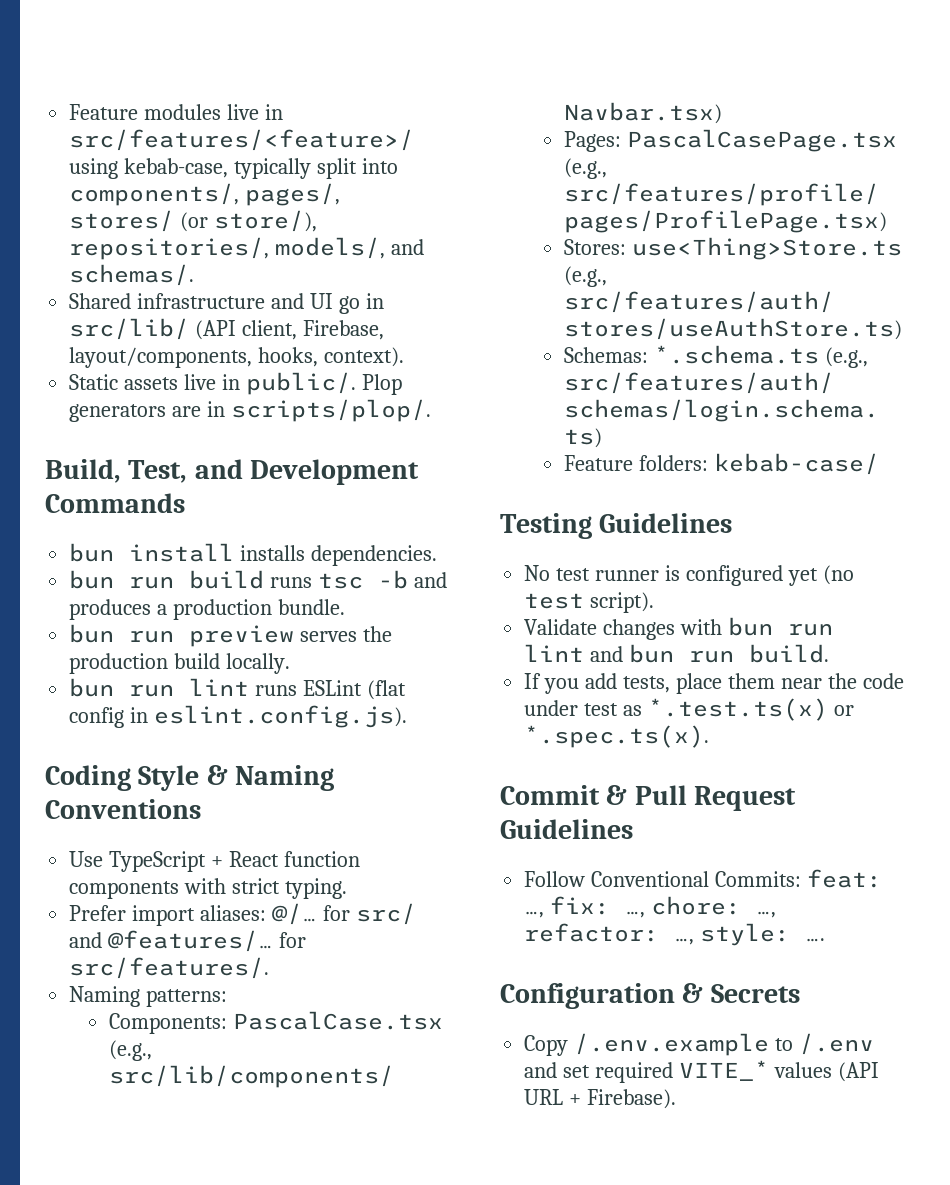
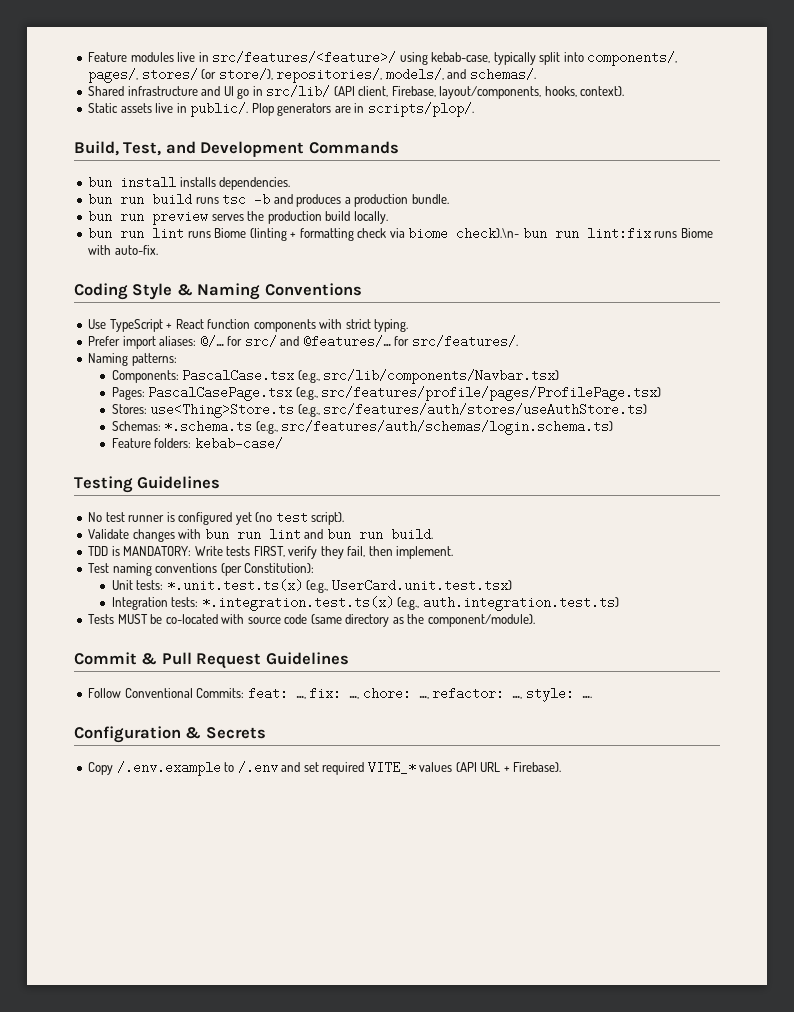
[303,680,407,700] [69,705,408,728] ESLint (flat config in eslint.config.js). -> [214,227,713,241] [88,245,158,255] Biome (linting + formatting check via biome check).\n- bun run lint:fix runs Biome with auto-fix.
[524,673,904,694] [524,698,854,721] [524,725,710,748] If you add tests, place them near the code under test as *.test.ts(x) or *.spec.ts(x). -> [88,546,454,559] [88,563,315,576] [111,579,512,593] [111,596,619,611] [88,614,535,627] TDD is MANDATORY: Write tests FIRST, verify they fail, then implement. // Test naming conventions (per Constitution): // Unit tests: *.unit.test.ts(x) (e.g., UserCard.unit.test.tsx) // Integration tests: *.integration.test.ts(x) (e.g., auth.integration.test.ts) // Tests MUST be co-located with source code (same directory as the component/module).

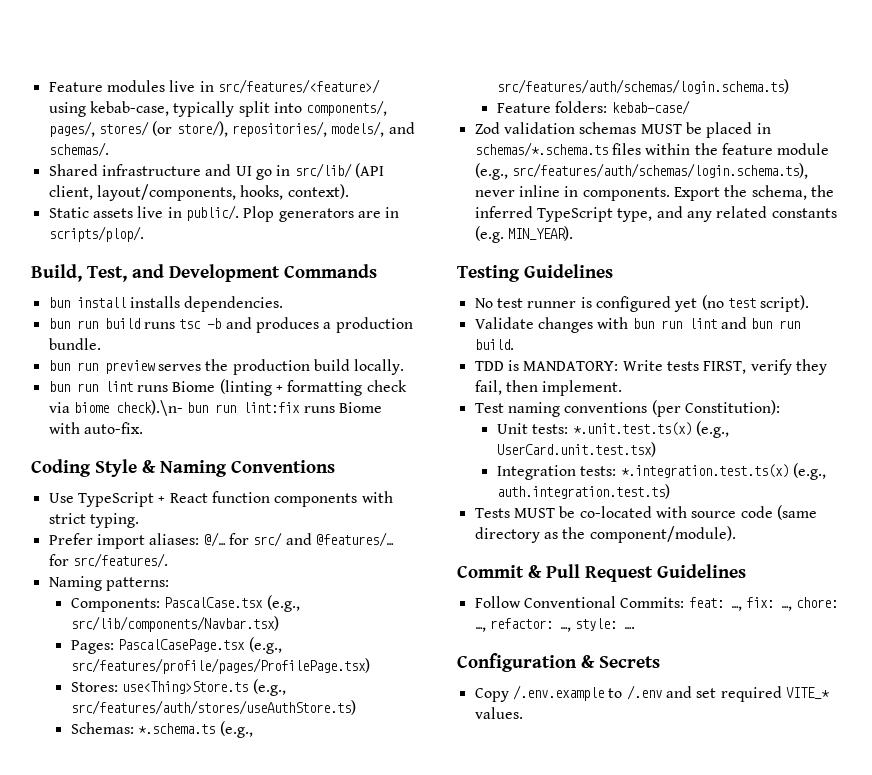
[391,86,436,97] Firebase, -> (93, 192) none
(283, 443) none -> [474,122,771,138] [474,142,830,157] [474,163,808,180] [474,185,834,201] [474,206,837,222] [474,226,573,243] // Zod validation schemas MUST be placed in schemas/*.schema.ts files within the feature module (e.g., src/features/auth/schemas/login.schema.ts), never inline in components. Export the schema, the inferred TypeScript type, and any related constants (e.g. MIN_YEAR).
[419,762,562,772] values (API URL + Firebase). -> [474,707,523,719] values.

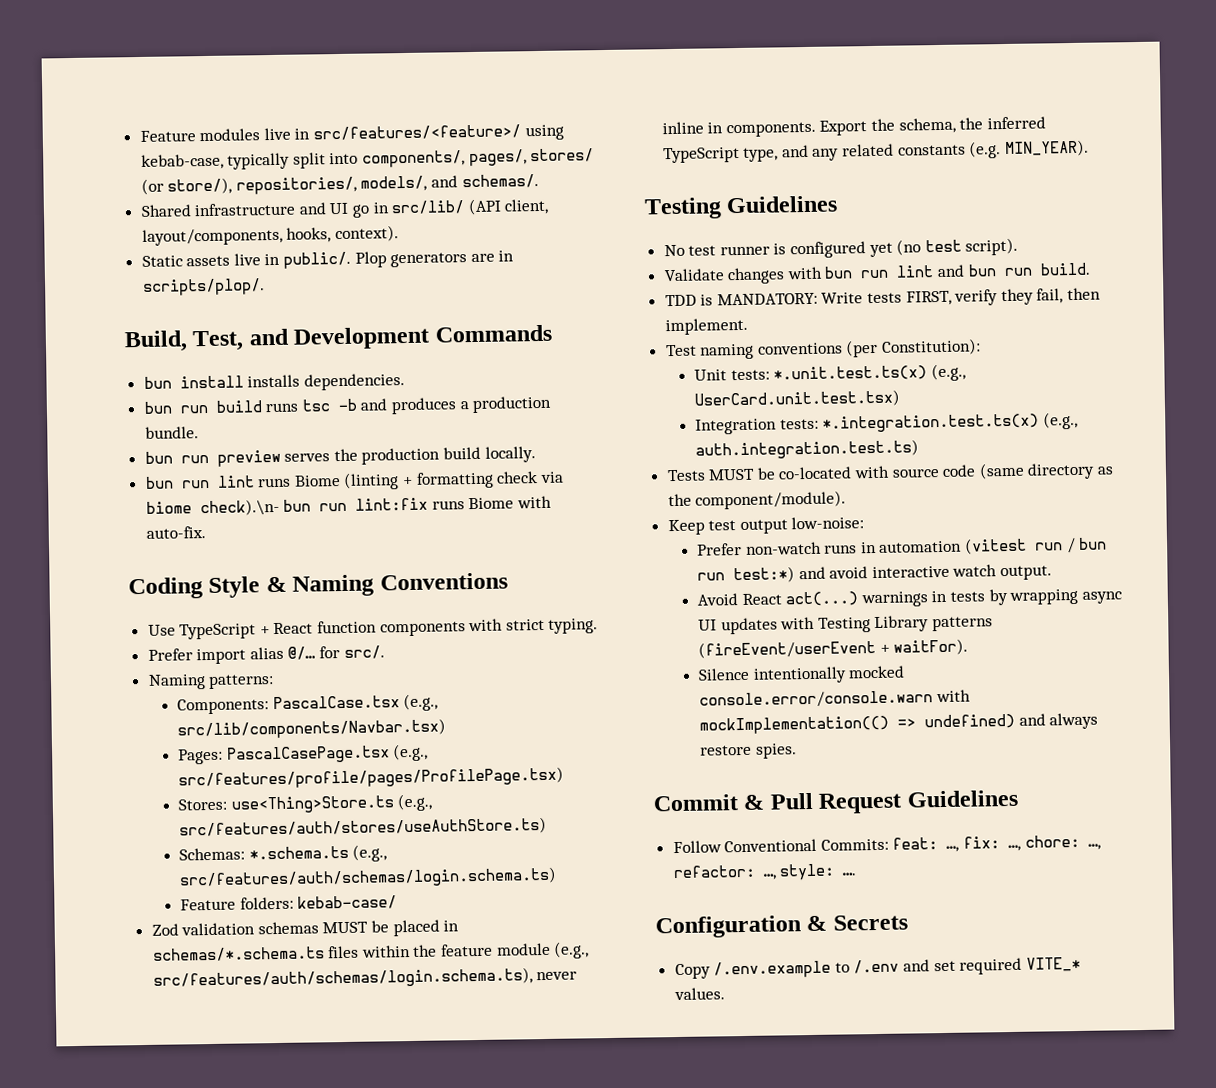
[149,533,200,545] aliases: -> [249,646,284,660] alias
[253,532,394,547] [48,553,168,568] src/ and @features/… for src/features/. -> [343,645,385,659] src/.
(736, 534) none -> [667,516,865,536] [697,537,1108,556] [697,564,1053,584] [697,588,1122,608] [698,615,994,635] [698,638,969,659] [698,665,906,684] [699,689,971,709] [699,712,1099,735] [700,743,797,759] // Keep test output low-noise: // Prefer non-watch runs in automation (vitest run / bun run test:*) and avoid interactive watch output. // Avoid React act(...) warnings in tests by wrapping async UI updates with Testing Library patterns (fireEvent/userEvent + waitFor). // Silence intentionally mocked console.error/console.warn with mockImplementation(() => undefined) and always restore spies.

